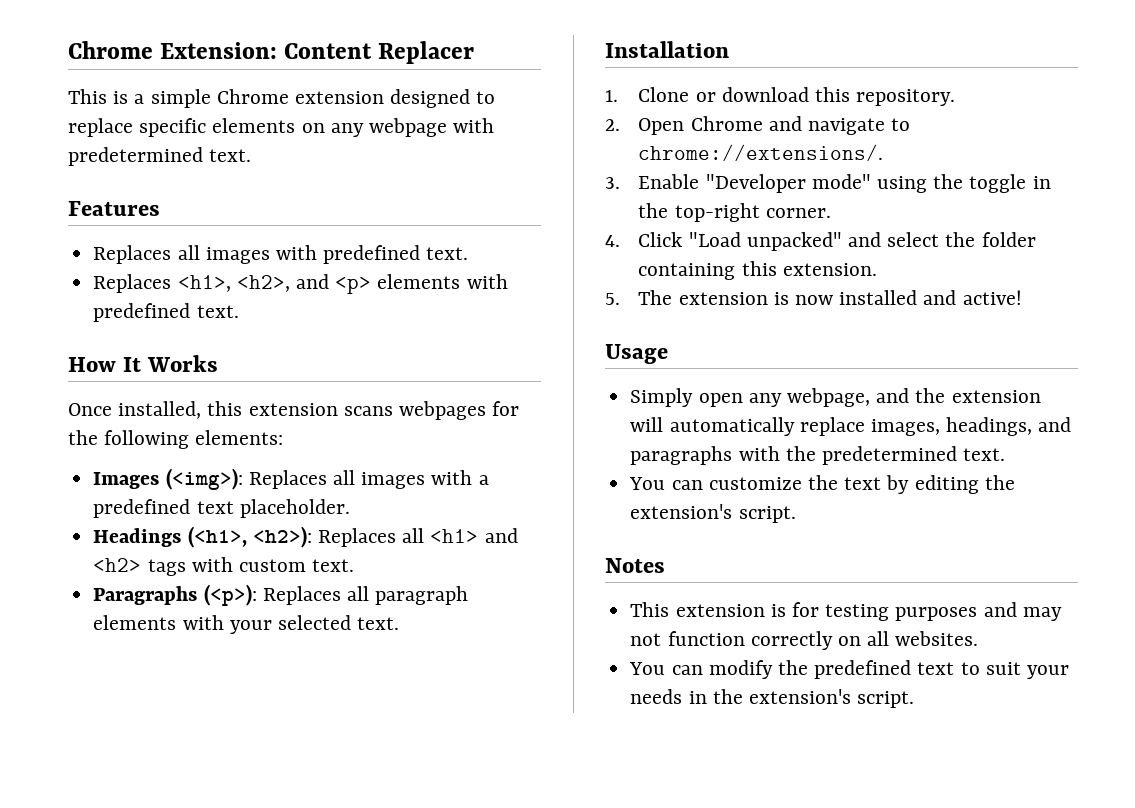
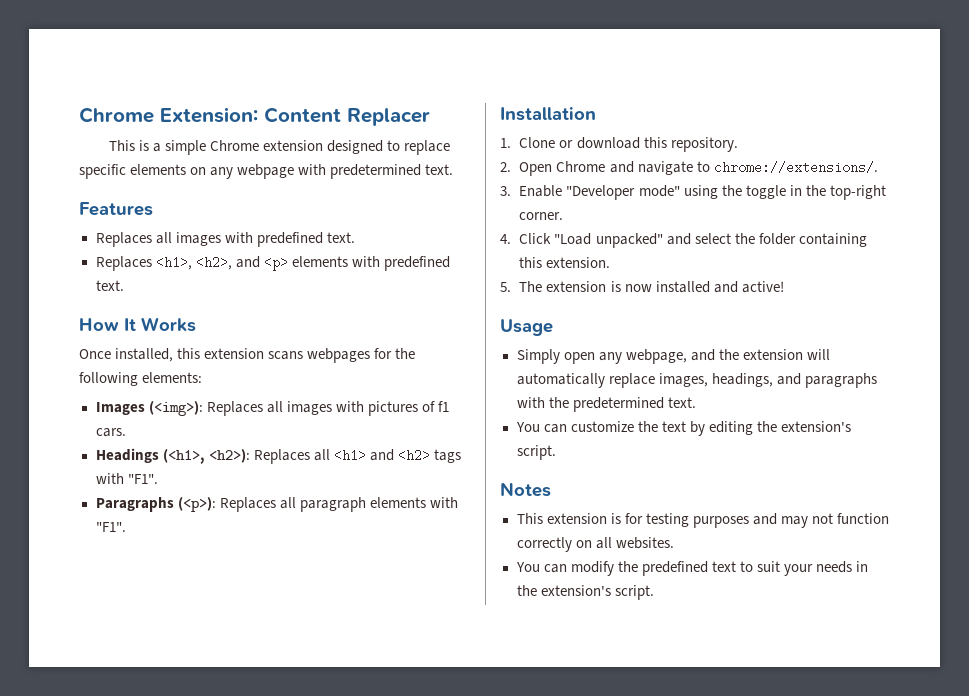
[478,475,489,485] [93,499,350,518] a predefined text placeholder. -> [367,401,449,416] [95,428,126,437] pictures of f1 cars.
[238,559,355,572] custom text. -> [127,474,158,484] "F1".
[229,615,400,634] your selected text. -> [95,522,126,532] "F1".

